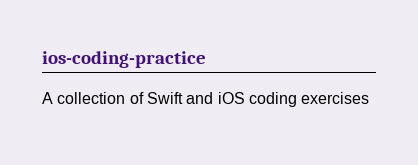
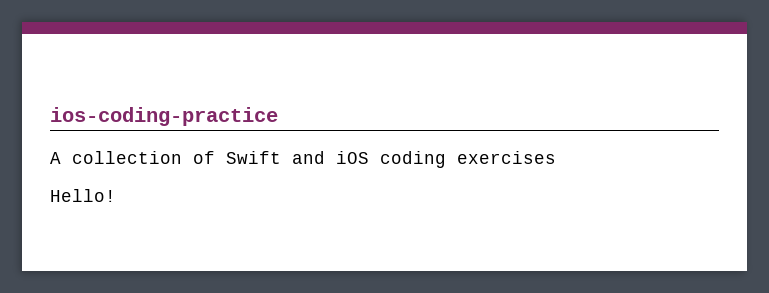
(370, 98) none -> [50,189,116,202] // Hello!

